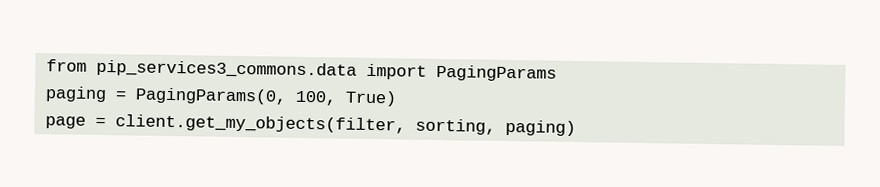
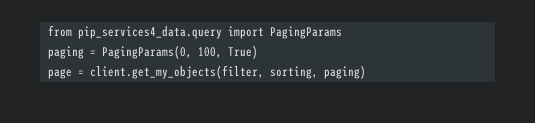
[95,59,357,79] pip_services3_commons.data -> [77,26,222,39] pip_services4_data.query

